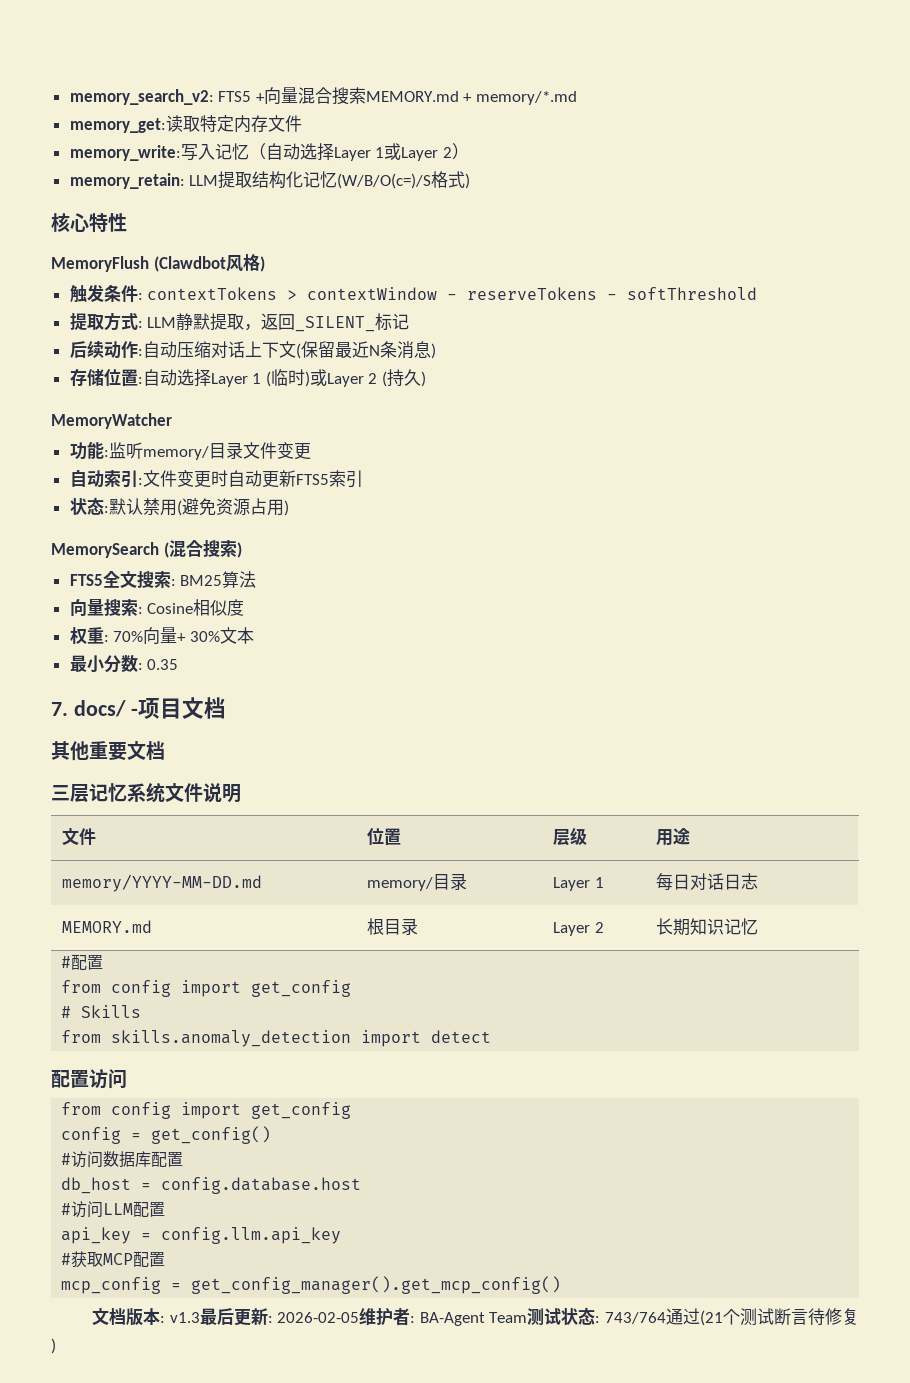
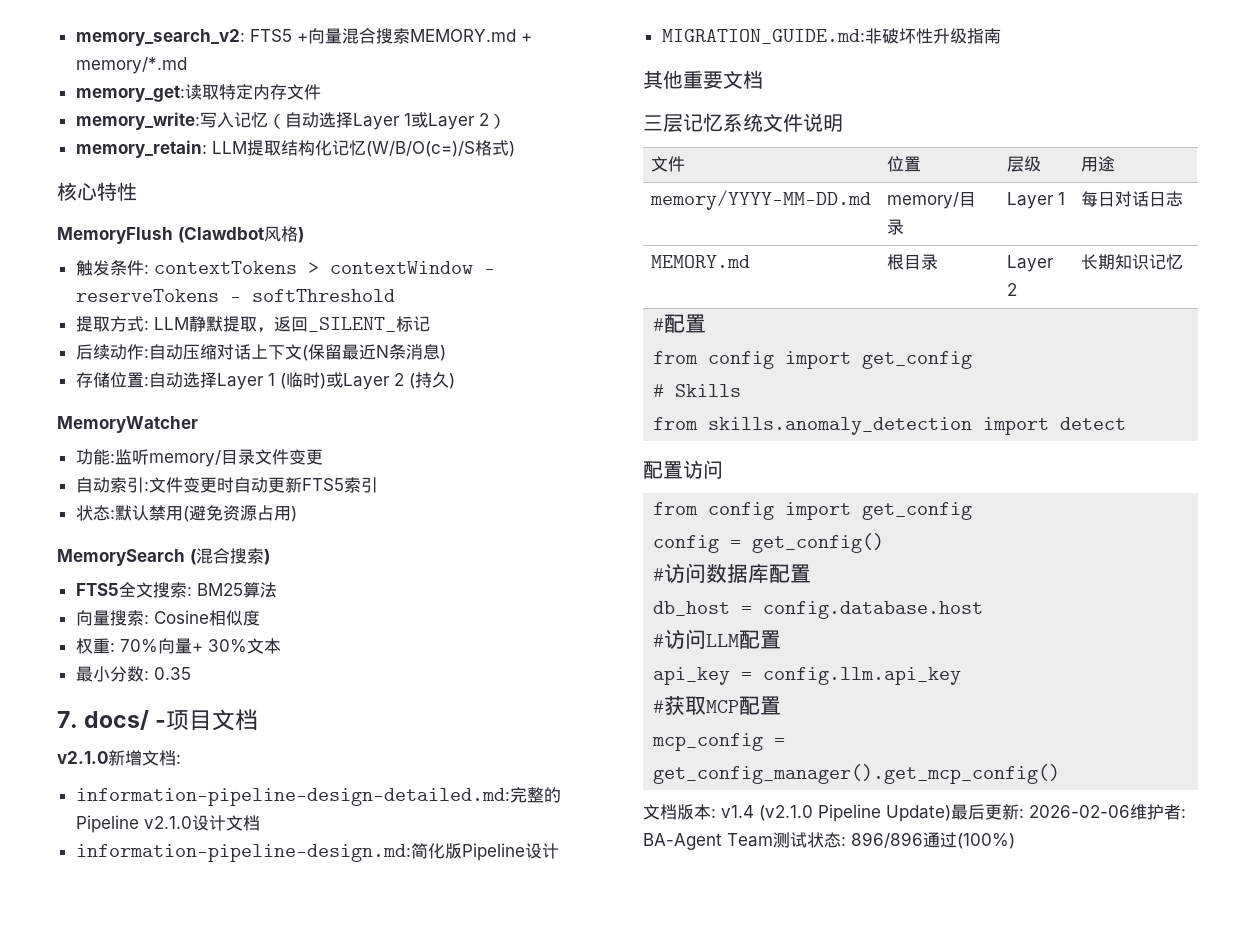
(226, 708) none -> [57,750,181,766] [75,787,561,806] [75,815,260,833] [75,843,559,862] [661,28,1001,44] // v2.1.0新增文档: // information-pipeline-design-detailed.md:完整的Pipeline v2.1.0设计文档 // information-pipeline-design.md:简化版Pipeline设计 // MIGRATION_GUIDE.md:非破坏性升级指南
[169,1312,200,1323] v1.3 -> [721,804,951,822] v1.4 (v2.1.0 Pipeline Update)
[277,1312,360,1323] 2026-02-05 -> [1029,805,1130,818] 2026-02-06
[604,1308,859,1326] [51,1338,56,1354] 743/764通过(21个测试断言待修复) -> [851,832,1015,849] 896/896通过(100%)

